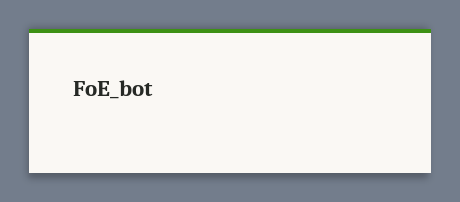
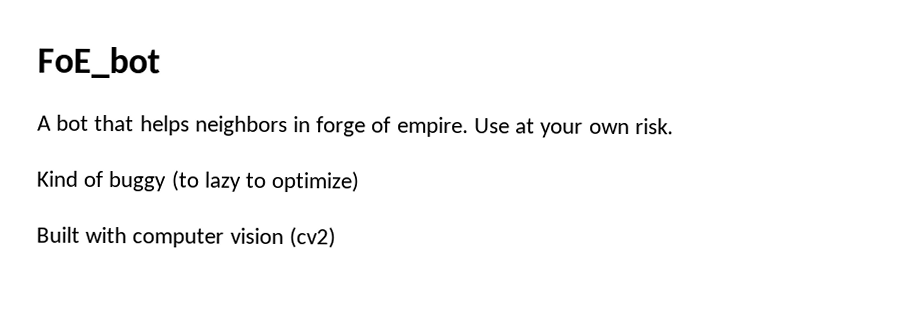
(153, 89) none -> [37,114,674,138] [36,170,360,193] [36,226,336,249] // A bot that helps neighbors in forge of empire. Use at your own risk. // Kind of buggy (to lazy to optimize) // Built with computer vision (cv2)

